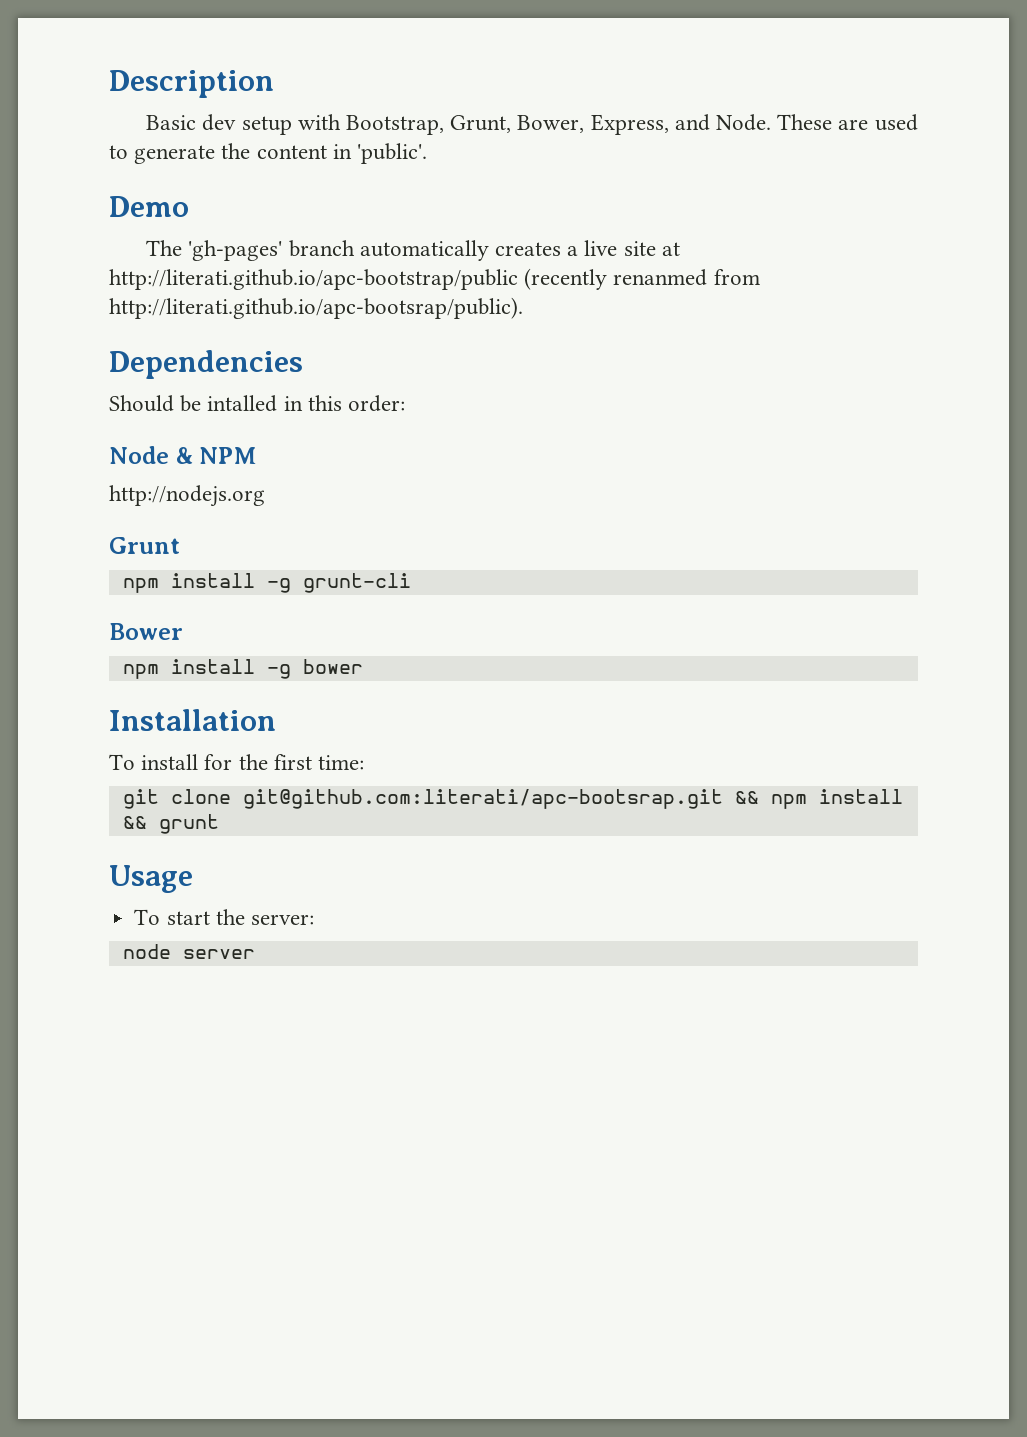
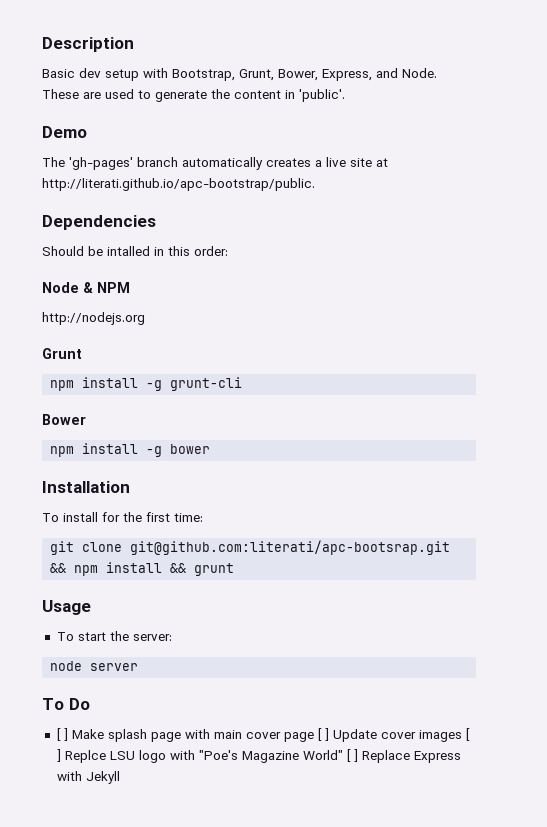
[109,268,760,290] [109,297,523,319] http://literati.github.io/apc-bootstrap/public (recently renanmed from http://literati.github.io/apc-bootsrap/public). -> [42,178,315,191] http://literati.github.io/apc-bootstrap/public.
(255, 954) none -> [42,698,90,710] [56,728,470,742] [56,749,461,763] [56,771,120,784] // To Do // [ ] Make splash page with main cover page [ ] Update cover images [ ] Replce LSU logo with "Poe's Magazine World" [ ] Replace Express with Jekyll

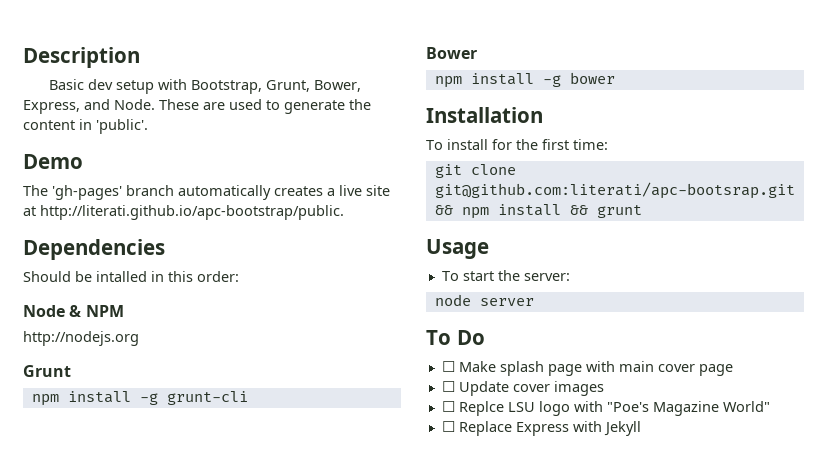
[56,728,68,741] [ ] -> [441,361,455,372] ☐
[317,728,329,741] [ ] -> [441,381,455,392] // ☐
[465,728,470,741] [56,749,61,762] [ ] -> [441,401,455,412] // ☐
[346,749,358,762] [ ] -> [441,421,455,432] // ☐

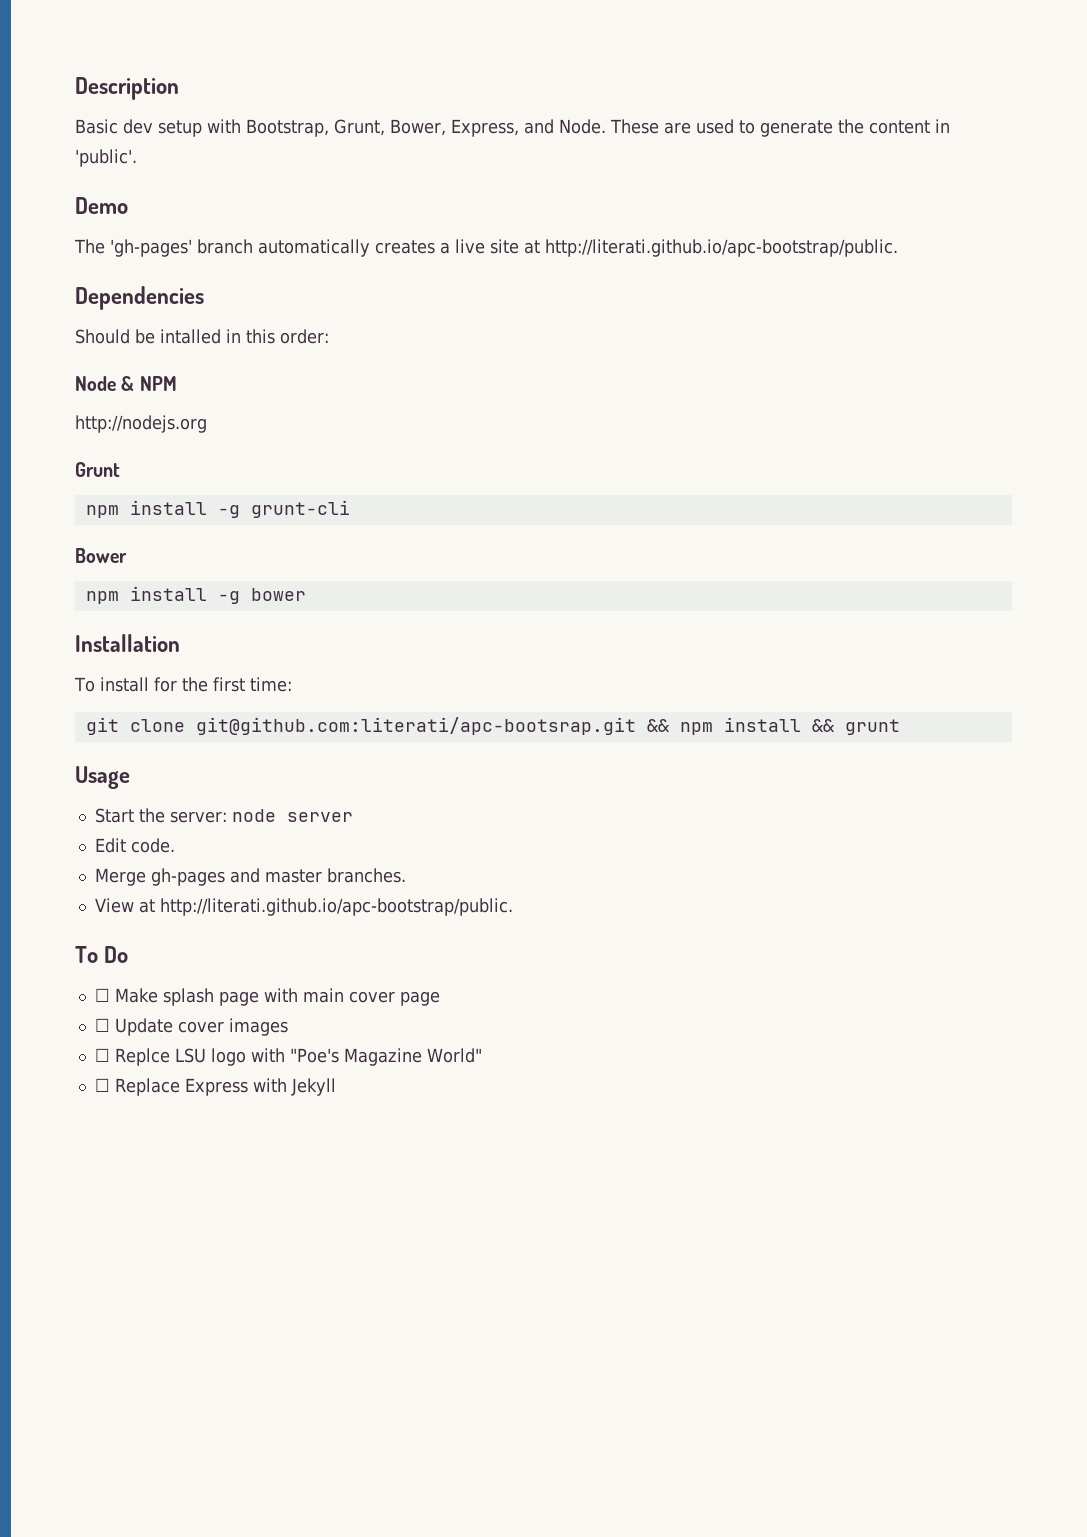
[441,271,494,281] To start -> [94,808,134,823] Start
(570, 277) // -> (227, 817) none
(534, 302) none -> [94,838,175,853] [94,868,406,886] [94,898,513,916] // Edit code. // Merge gh-pages and master branches. // View at http://literati.github.io/apc-bootstrap/public.

